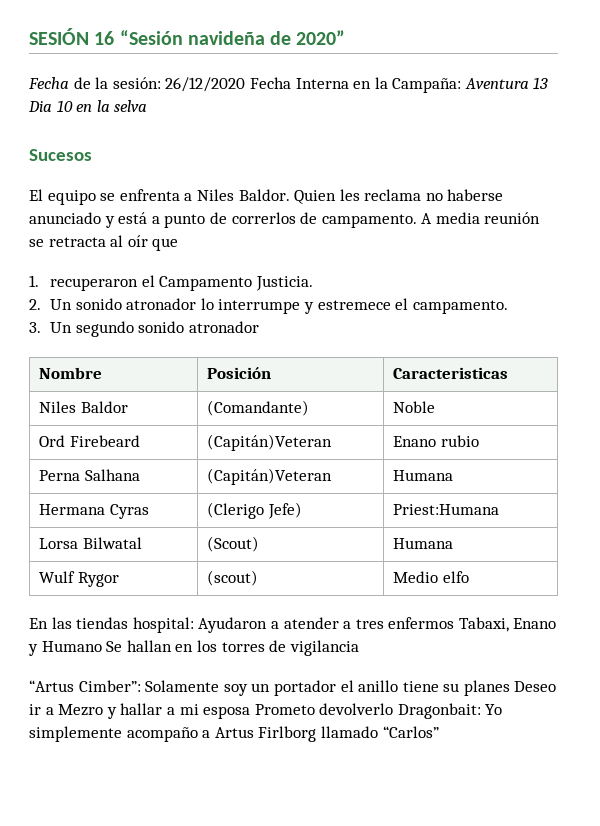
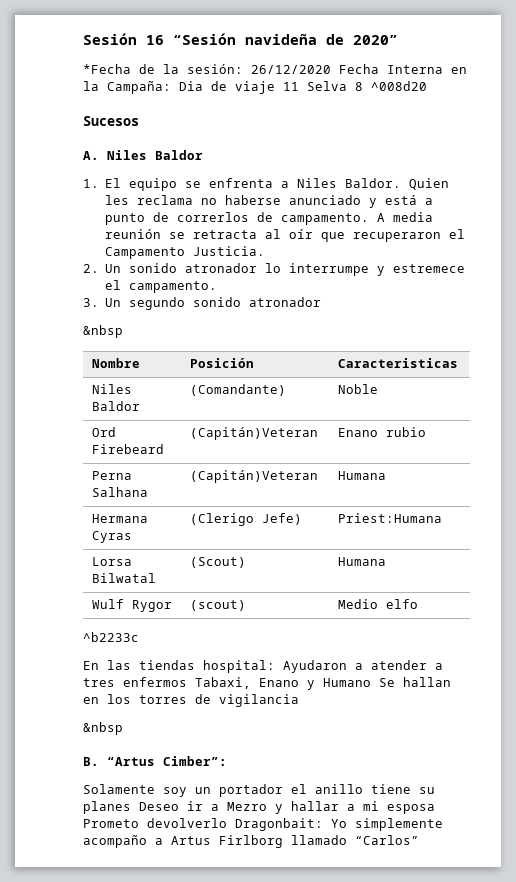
[29,28,89,45] SESIÓN -> [83,33,137,45] Sesión
[28,77,69,89] Fecha -> [83,64,131,74] *Fecha
[464,77,549,89] [28,100,148,112] [29,149,92,161] Aventura 13 Dia 10 en la selva // Sucesos // -> [179,81,427,94] [83,116,139,126] [83,150,203,160] [83,179,99,188] Dia de viaje 11 Selva 8 ^008d20 // Sucesos // Α. Niles Baldor // 1.
[29,275,39,287] // 1. -> (346, 237) none
(259, 327) none -> [83,325,123,338] // &nbsp
(469, 577) none -> [83,632,139,642] // ^b2233c
(359, 648) none -> [83,722,123,735] [83,757,99,766] &nbsp // Β.
(141, 686) none -> (227, 761) //

